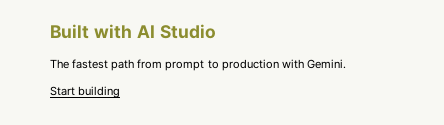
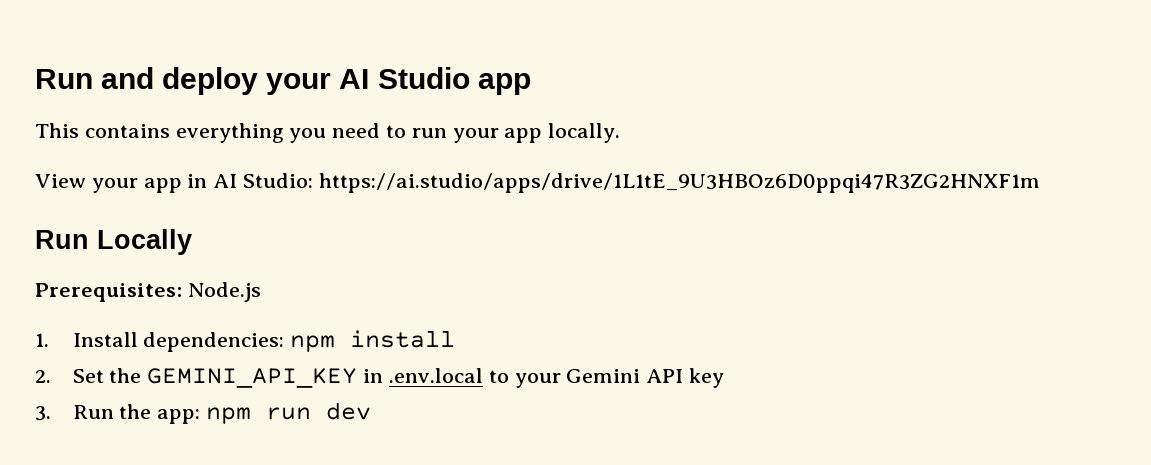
[50,24,216,39] [50,59,346,71] [50,86,121,98] Built with AI Studio // The fastest path from prompt to production with Gemini. // Start building -> [35,67,531,95] [35,123,621,143] [35,173,1040,193] [35,229,192,255] [35,282,261,302] [35,330,456,352] [35,368,724,388] [35,402,372,424] Run and deploy your AI Studio app // This contains everything you need to run your app locally. // View your app in AI Studio: https://ai.studio/apps/drive/1L1tE_9U3HBOz6D0ppqi47R3ZG2HNXF1m // Run Locally // Prerequisites: Node.js // 1. Install dependencies: npm install // 2. Set the GEMINI_API_KEY in .env.local to your Gemini API key // 3. Run the app: npm run dev

